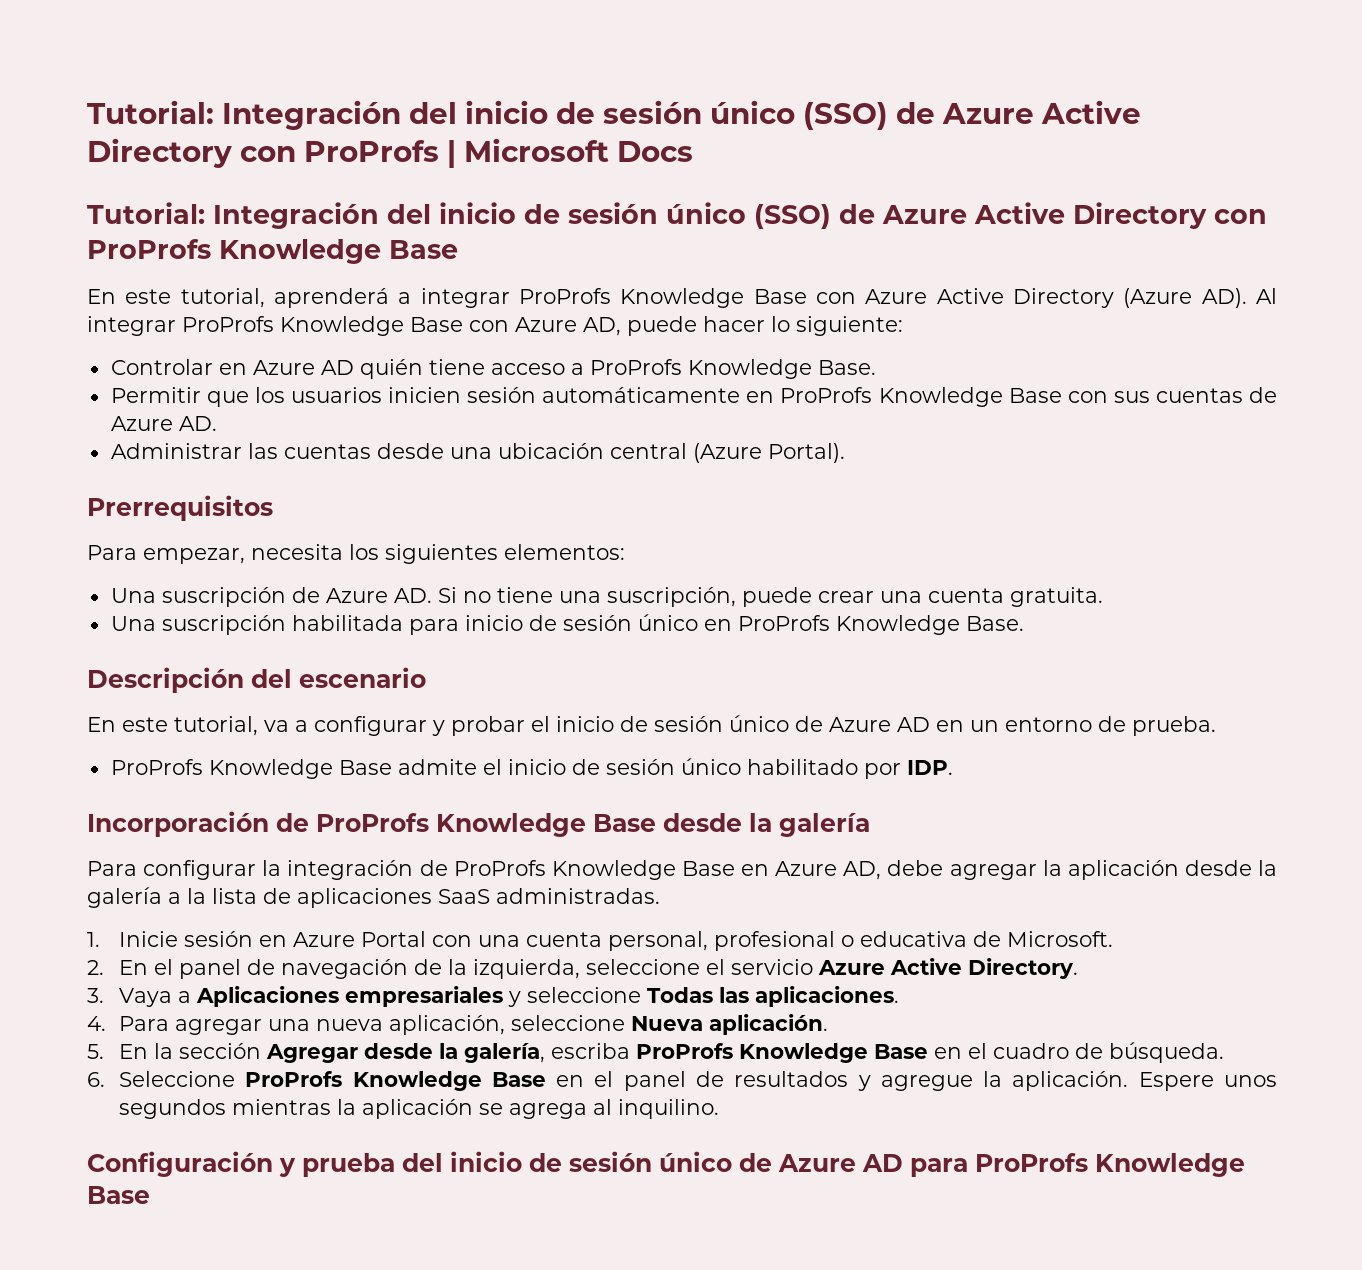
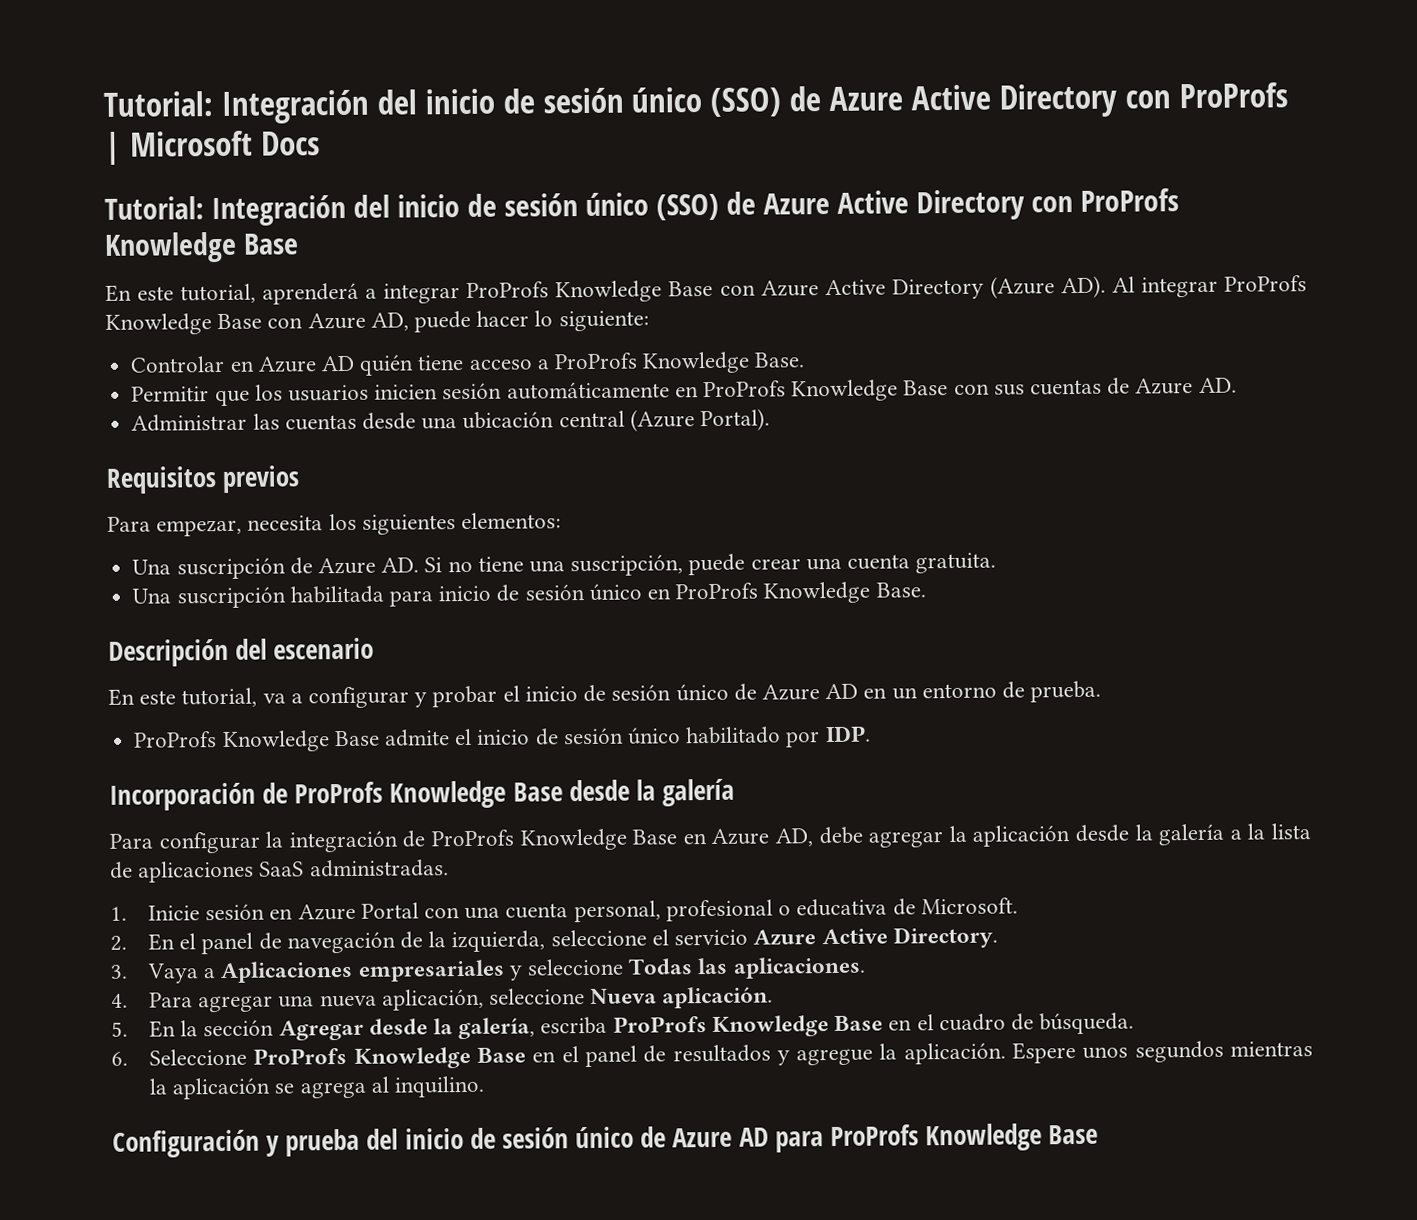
[87,495,273,521] Prerrequisitos -> [106,465,301,494] Requisitos previos

